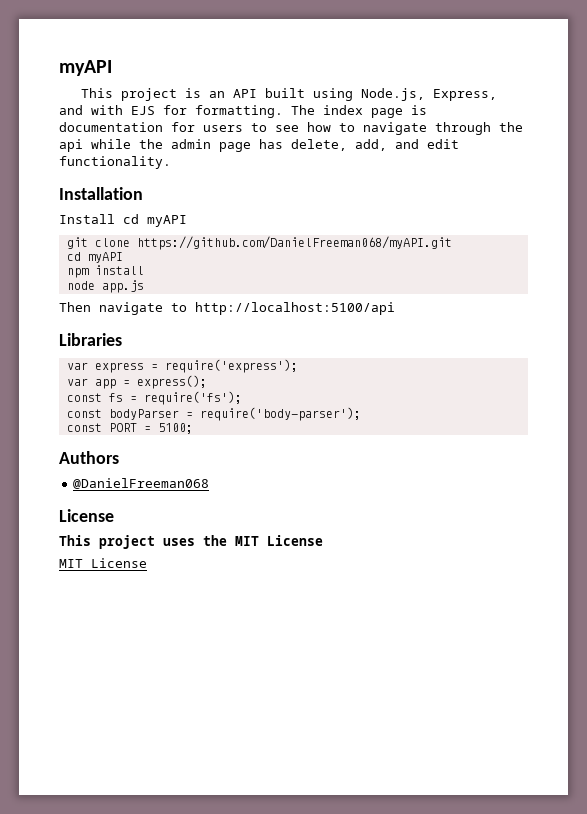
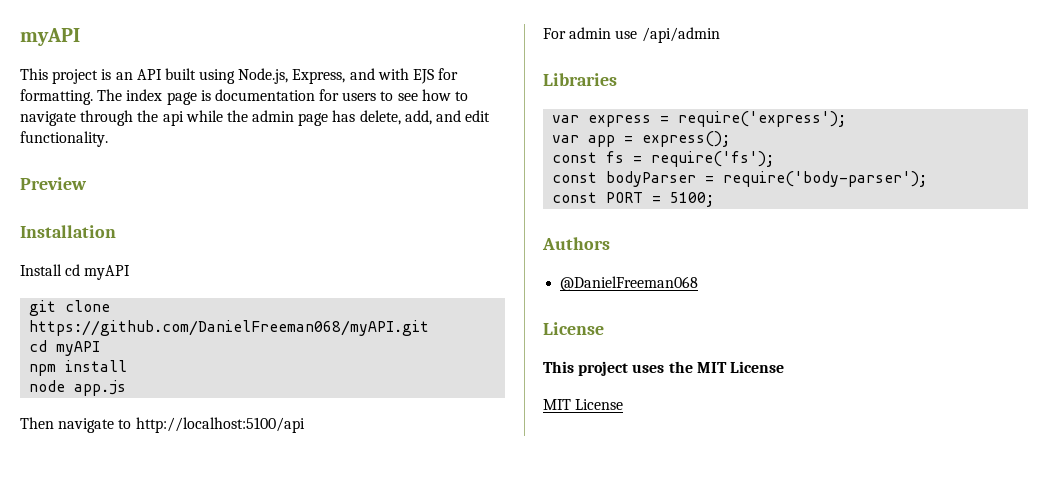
(171, 162) none -> [20,177,87,190] // Preview
(395, 308) none -> [543,27,720,43] // For admin use /api/admin

